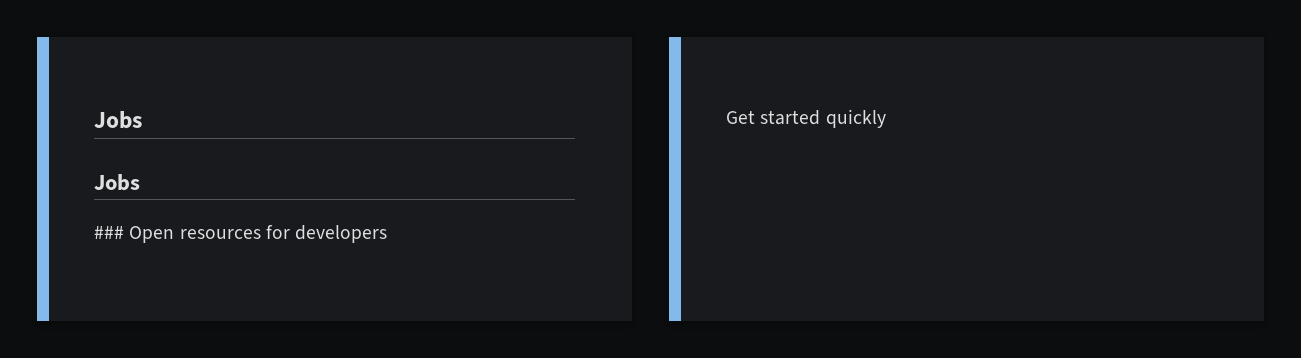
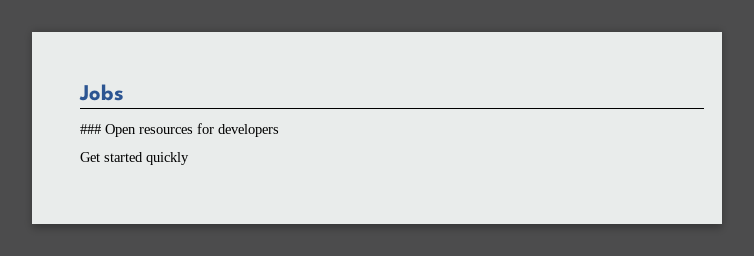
[94,111,142,129] [94,174,140,191] Jobs // Jobs -> [79,84,124,101] Jobs

